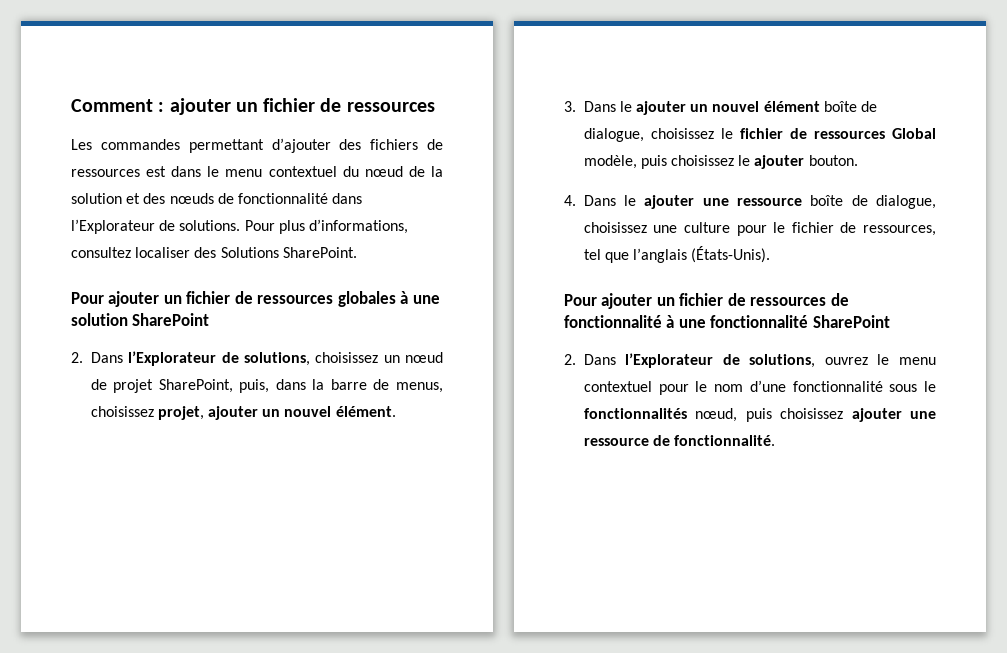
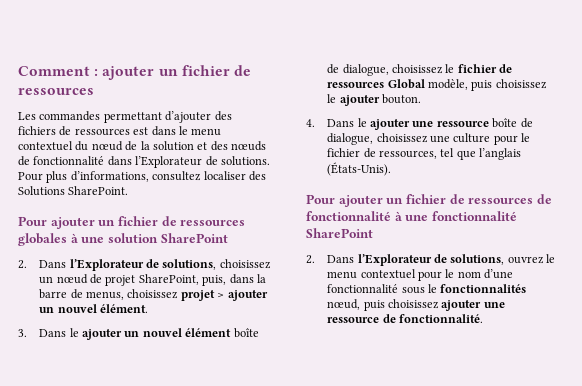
[157,406,204,420] projet, -> [180,290,225,301] projet >

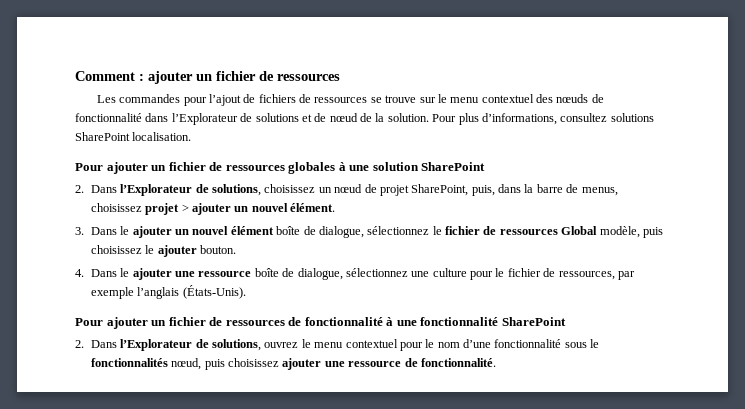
[103,111,232,123] [18,126,222,136] [18,141,208,151] permettant d’ajouter des fichiers de ressources est dans le menu contextuel du nœud de la solution et -> [183,94,534,106] pour l’ajout de fichiers de ressources se trouve sur le menu contextuel
[220,156,270,166] [18,171,266,183] [18,186,129,196] solutions. Pour plus d’informations, consultez localiser des Solutions SharePoint. -> [255,113,654,125] [75,132,192,141] solutions et de nœud de la solution. Pour plus d’informations, consultez solutions SharePoint localisation.
[392,64,444,74] choisissez -> [367,226,430,235] sélectionnez
[376,133,428,143] choisissez -> [345,268,408,277] sélectionnez
[440,148,476,160] tel que -> [617,271,635,280] [90,287,134,299] par exemple

